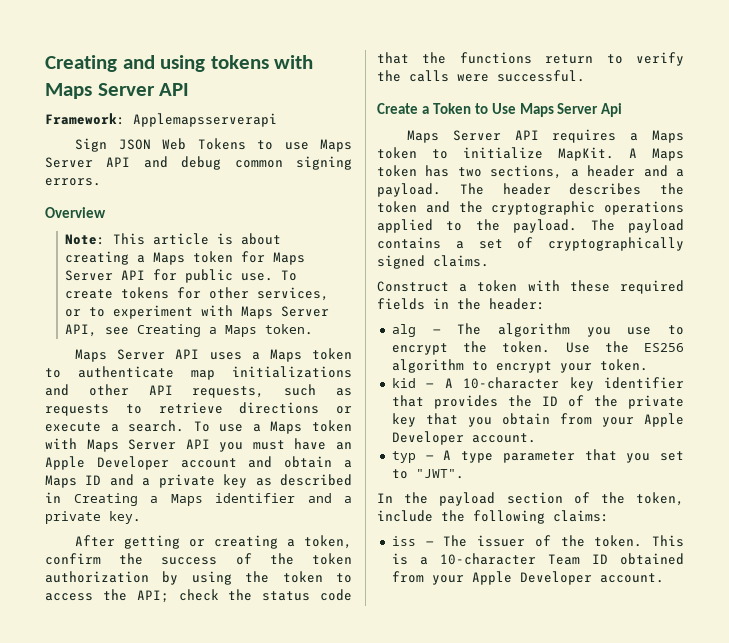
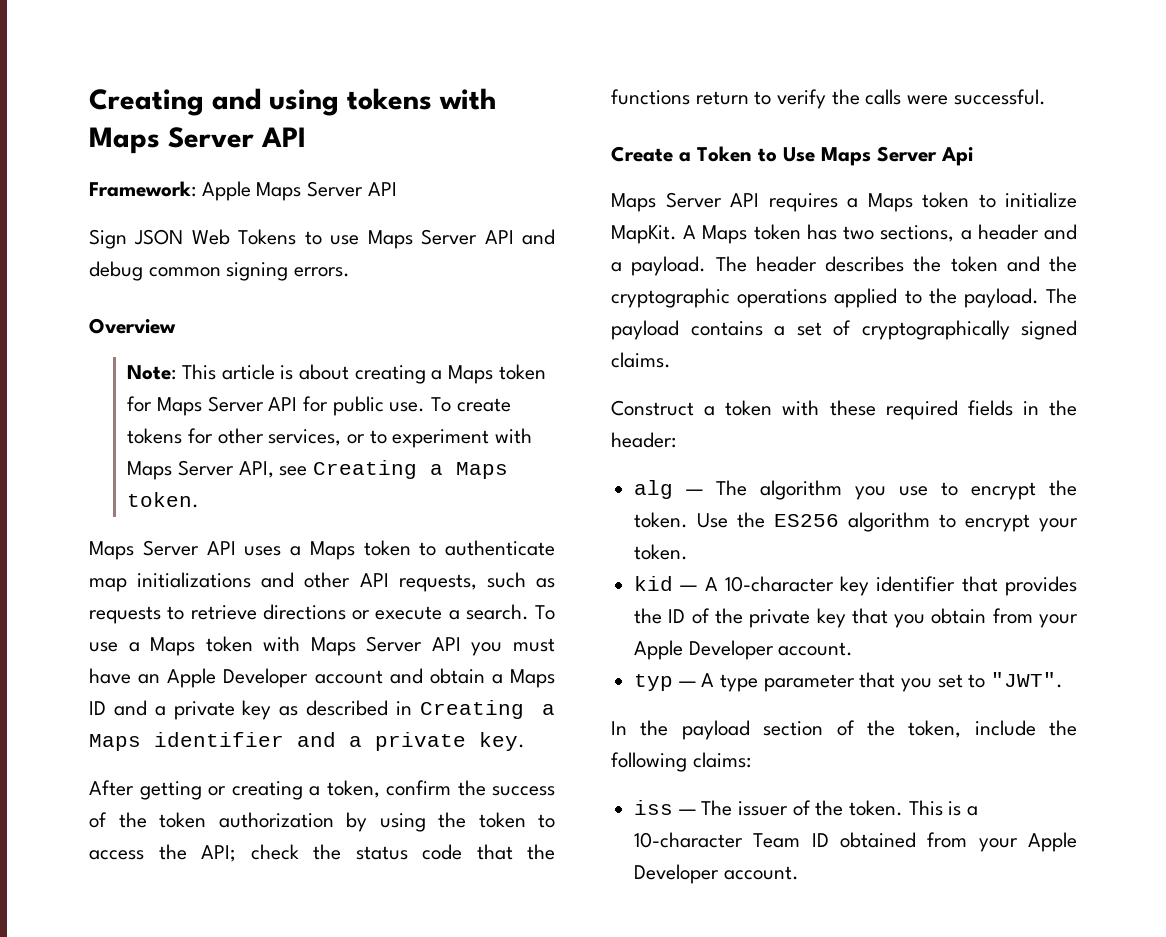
[133,113,277,127] Applemapsserverapi -> [201,181,397,201] Apple Maps Server API

